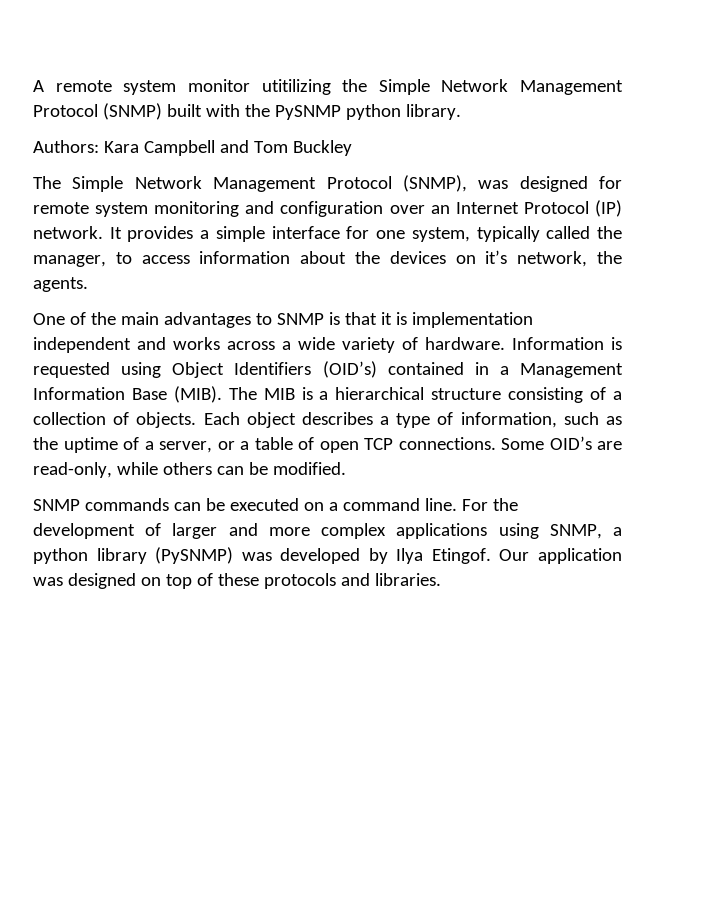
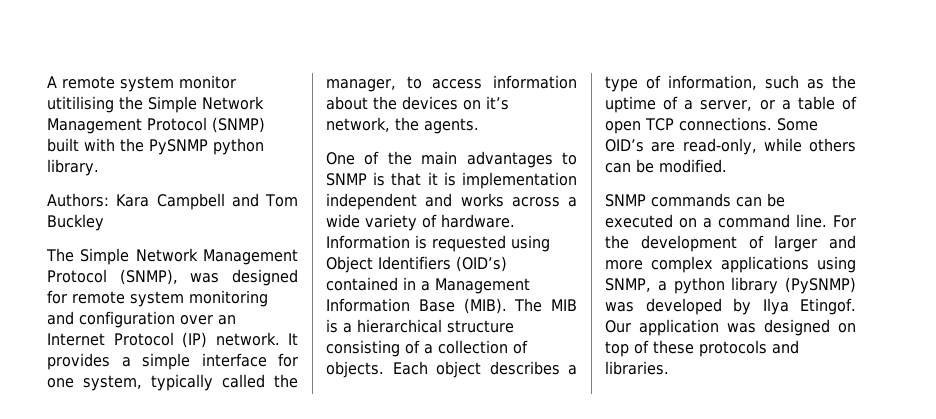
[261,79,331,95] utitilizing -> [47,96,114,113] utitilising

